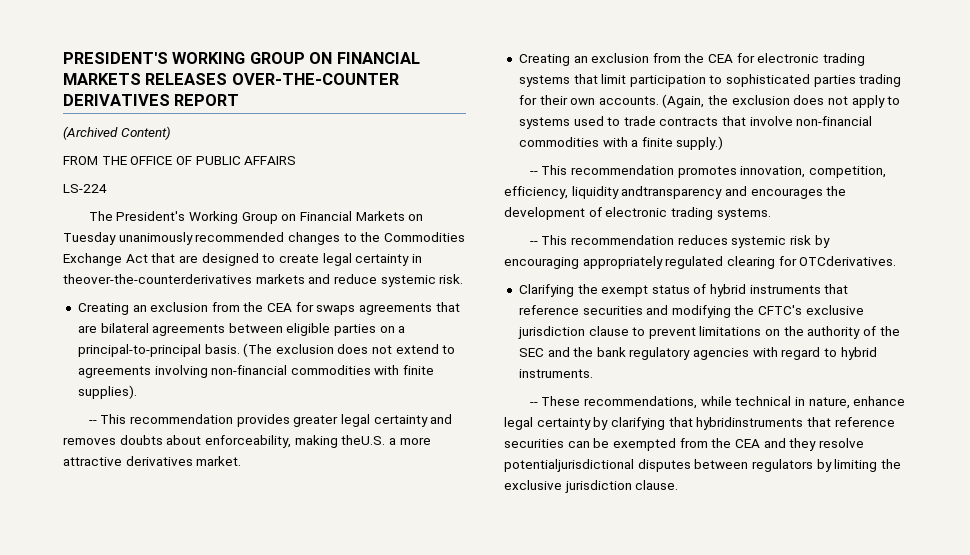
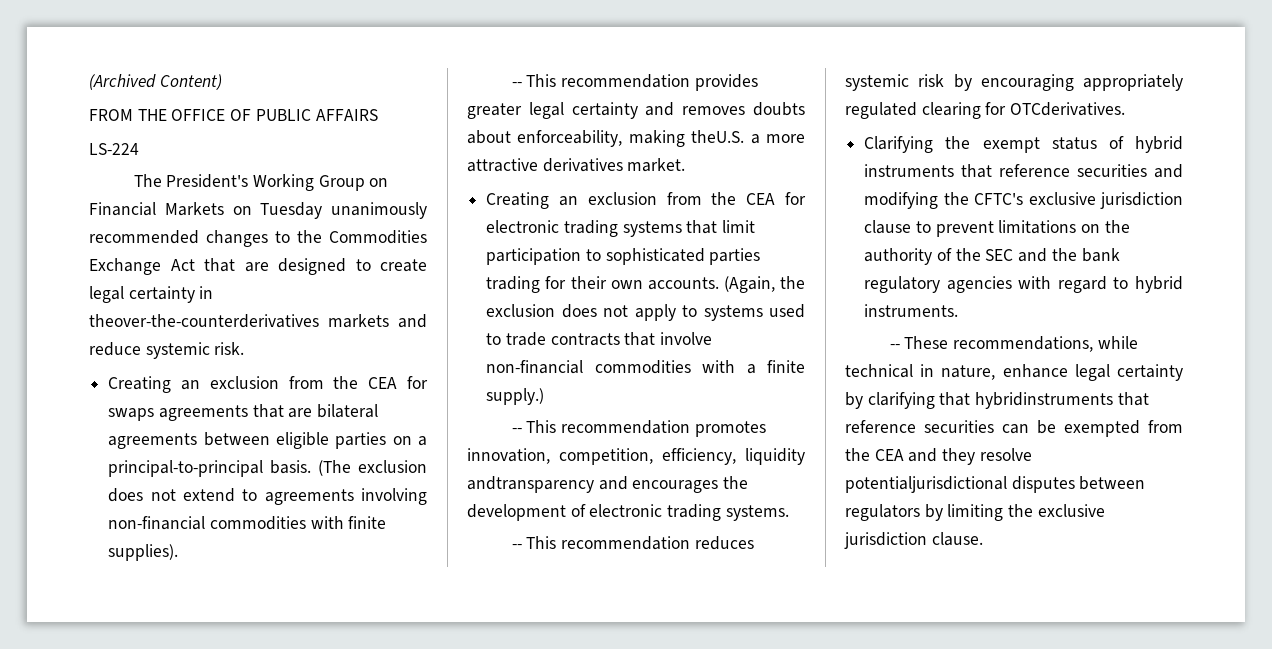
[63,52,420,64] [63,73,399,85] [63,94,240,106] PRESIDENT'S WORKING GROUP ON FINANCIAL MARKETS RELEASES OVER-THE-COUNTER DERIVATIVES REPORT // -> (89, 82) none

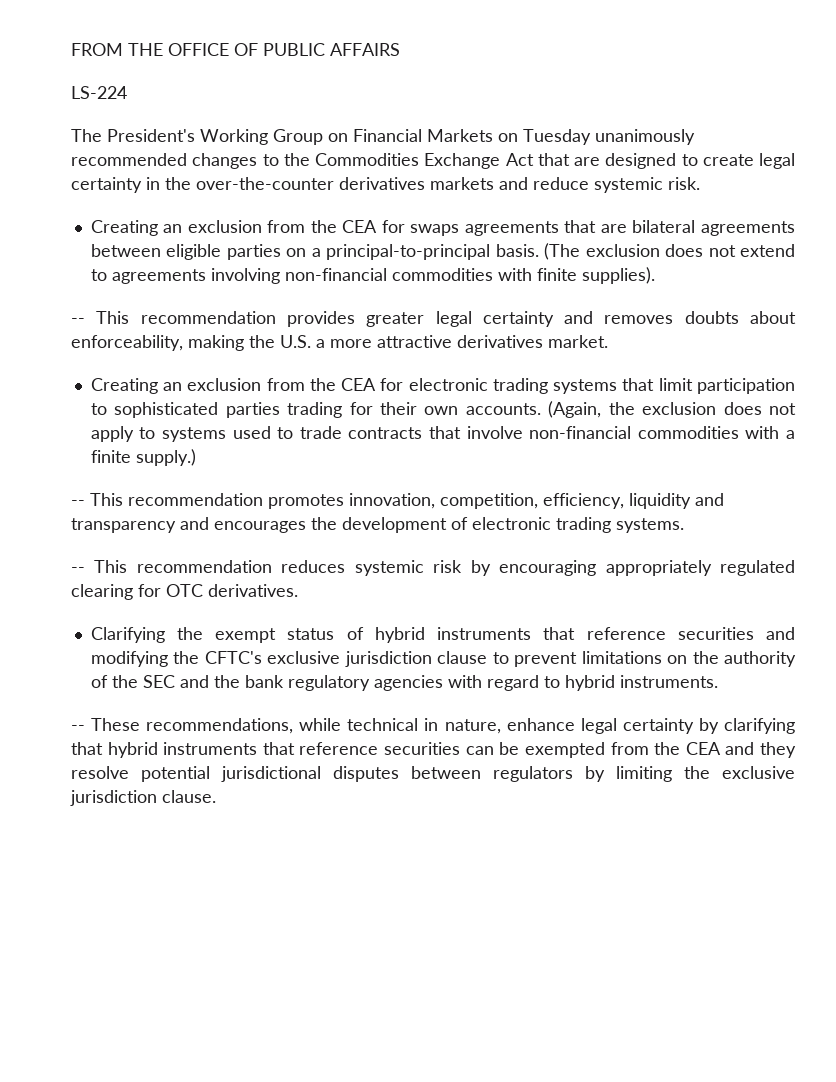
[89,74,222,90] (Archived Content) // -> (71, 49) none
[89,314,319,328] theover-the-counterderivatives -> [165,177,425,190] the over-the-counter derivatives
[691,130,745,143] theU.S. -> [249,335,311,348] the U.S.
[467,476,594,493] andtransparency -> [695,493,724,506] [71,518,176,533] and transparency
[1010,102,1126,116] OTCderivatives. -> [166,584,298,597] OTC derivatives.
[975,392,1114,409] hybridinstruments -> [107,742,258,758] hybrid instruments
[845,476,1007,493] potentialjurisdictional -> [141,766,321,782] potential jurisdictional

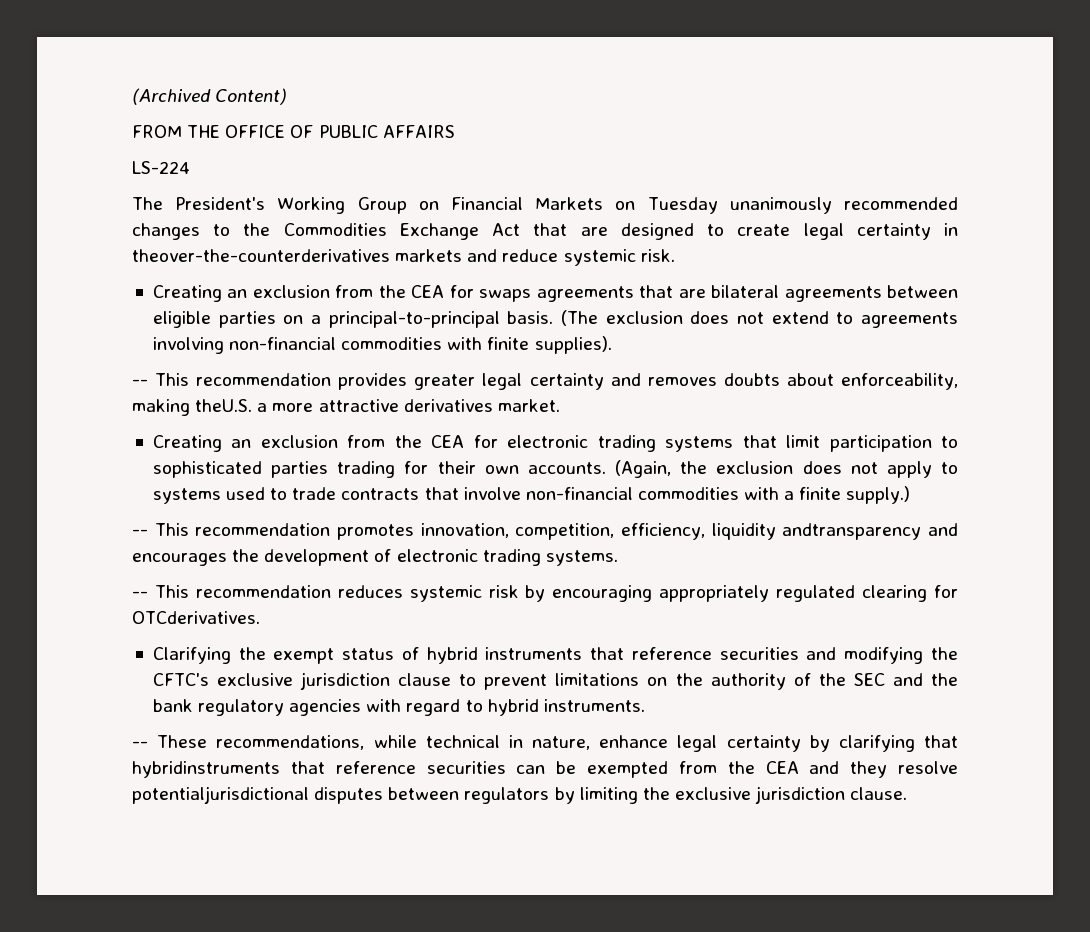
(71, 49) none -> [132,88,288,105] (Archived Content) //
[165,177,425,190] the over-the-counter derivatives -> [132,249,390,262] theover-the-counterderivatives
[249,335,311,348] the U.S. -> [195,399,253,412] theU.S.
[695,493,724,506] [71,518,176,533] and transparency -> [782,523,922,540] andtransparency
[166,584,298,597] OTC derivatives. -> [132,611,260,624] OTCderivatives.
[107,742,258,758] hybrid instruments -> [132,761,280,778] hybridinstruments
[141,766,321,782] potential jurisdictional -> [132,786,309,804] potentialjurisdictional

